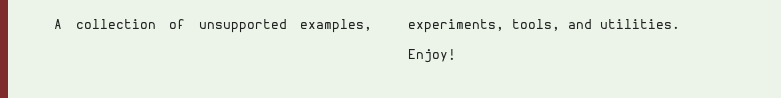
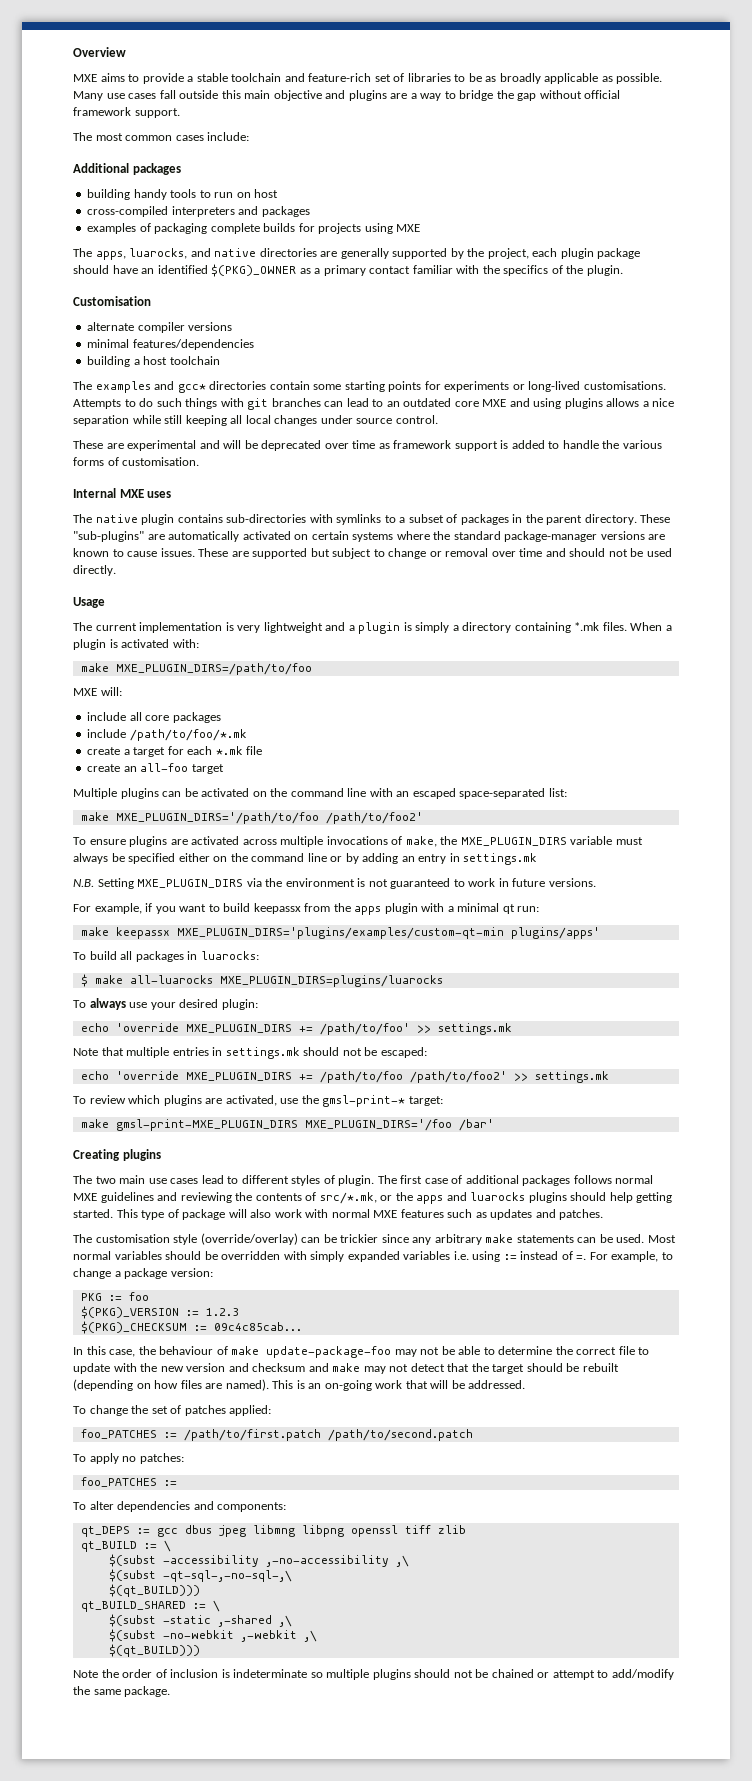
[54,19,680,33] [408,49,456,63] A collection of unsupported examples, experiments, tools, and utilities. // Enjoy! -> [73,47,126,57] [73,73,663,84] [73,90,621,101] [73,107,180,118] [73,132,250,141] [73,163,181,175] [87,189,279,200] [87,206,310,217] [87,223,421,234] [73,248,641,260] [73,264,623,277] [73,296,151,306] [87,322,233,333] [87,339,254,350] [87,356,220,367] [73,381,666,393] [73,398,675,410] [73,415,438,426] [73,440,662,451] [73,457,200,466] [73,488,172,498] [73,514,671,525] [73,531,666,542] [73,548,672,559] [73,565,116,576] [73,597,105,608] [73,622,672,634] [73,639,199,650] [80,663,312,675] [73,687,122,696] [87,712,221,723] [87,729,247,741] [87,746,263,757] [87,763,224,774] [73,788,567,799] [80,812,423,824] [73,836,643,847] [73,853,538,865] [73,878,596,889] [73,903,540,915] [80,927,600,939] [73,951,259,962] [80,974,443,987] [73,998,258,1010] [80,1023,512,1035] [73,1047,427,1059] [80,1071,609,1083] [73,1095,443,1107] [80,1119,494,1131] [73,1149,161,1161] [73,1175,654,1186] [73,1192,673,1204] [73,1209,604,1220] [73,1233,676,1245] [73,1251,673,1262] [73,1268,213,1279] [80,1292,149,1301] [80,1306,239,1319] [80,1321,302,1334] [73,1346,650,1358] [73,1363,619,1374] [73,1379,526,1391] [73,1405,272,1416] [80,1429,473,1441] [73,1453,184,1464] [80,1477,177,1487] [73,1501,287,1512] [80,1525,466,1537] [80,1540,171,1552] [108,1554,409,1567] [108,1569,292,1582] [108,1584,200,1597] [80,1600,220,1612] [108,1614,292,1627] [108,1629,317,1642] [108,1644,200,1657] [73,1669,674,1680] [73,1686,171,1697] Overview // MXE aims to provide a stable toolchain and feature-rich set of libraries to be as broadly applicable as possible. Many use cases fall outside this main objective and plugins are a way to bridge the gap without official framework support. // The most common cases include: // Additional packages // building handy tools to run on host // cross-compiled interpreters and packages // examples of packaging complete builds for projects using MXE // The apps, luarocks, and native directories are generally supported by the project, each plugin package should have an identified $(PKG)_OWNER as a primary contact familiar with the specifics of the plugin. // Customisation // alternate compiler versions // minimal features/dependencies // building a host toolchain // The examples and gcc* directories contain some starting points for experiments or long-lived customisations. Attempts to do such things with git branches can lead to an outdated core MXE and using plugins allows a nice separation while still keeping all local changes under source control. // These are experimental and will be deprecated over time as framework support is added to handle the various forms of customisation. // Internal MXE uses // The native plugin contains sub-directories with symlinks to a subset of packages in the parent directory. These "sub-plugins" are automatically activated on certain systems where the standard package-manager versions are known to cause issues. These are supported but subject to change or removal over time and should not be used directly. // Usage // The current implementation is very lightweight and a plugin is simply a directory containing *.mk files. When a plugin is activated with: // make MXE_PLUGIN_DIRS=/path/to/foo // MXE will: // include all core packages // include /path/to/foo/*.mk // create a target for each *.mk file // create an all-foo target // Multiple plugins can be activated on the command line with an escaped space-separated list: // make MXE_PLUGIN_DIRS='/path/to/foo /path/to/foo2' // To ensure plugins are activated across multiple invocations of make, the MXE_PLUGIN_DIRS variable must always be specified either on the command line or by adding an entry in settings.mk // N.B. Setting MXE_PLUGIN_DIRS via the environment is not guaranteed to work in future versions. // For example, if you want to build keepassx from the apps plugin with a minimal qt run: // make keepassx MXE_PLUGIN_DIRS='plugins/examples/custom-qt-min plugins/apps' // To build all packages in luarocks: // $ make all-luarocks MXE_PLUGIN_DIRS=plugins/luarocks // To always use your desired plugin: // echo 'override MXE_PLUGIN_DIRS += /path/to/foo' >> settings.mk // Note that multiple entries in settings.mk should not be escaped: // echo 'override MXE_PLUGIN_DIRS += /path/to/foo /path/to/foo2' >> settings.mk // To review which plugins are activated, use the gmsl-print-* target: // make gmsl-print-MXE_PLUGIN_DIRS MXE_PLUGIN_DIRS='/foo /bar' // Creating plugins // The two main use cases lead to different styles of plugin. The first case of additional packages follows normal MXE guidelines and reviewing the contents of src/*.mk, or the apps and luarocks plugins should help getting started. This type of package will also work with normal MXE features such as updates and patches. // The customisation style (override/overlay) can be trickier since any arbitrary make statements can be used. Most normal variables should be overridden with simply expanded variables i.e. using := instead of =. For example, to change a package version: // PKG := foo // $(PKG)_VERSION := 1.2.3 // $(PKG)_CHECKSUM := 09c4c85cab... // In this case, the behaviour of make update-package-foo may not be able to determine the correct file to update with the new version and checksum and make may not detect that the target should be rebuilt (depending on how files are named). This is an on-going work that will be addressed. // To change the set of patches applied: // foo_PATCHES := /path/to/first.patch /path/to/second.patch // To apply no patches: // foo_PATCHES := // To alter dependencies and components: // qt_DEPS := gcc dbus jpeg libmng libpng openssl tiff zlib // qt_BUILD := \ // $(subst -accessibility ,-no-accessibility ,\ // $(subst -qt-sql-,-no-sql-,\ // $(qt_BUILD))) // qt_BUILD_SHARED := \ // $(subst -static ,-shared ,\ // $(subst -no-webkit ,-webkit ,\ // $(qt_BUILD))) // Note the order of inclusion is indeterminate so multiple plugins should not be chained or attempt to add/modify the same package.

